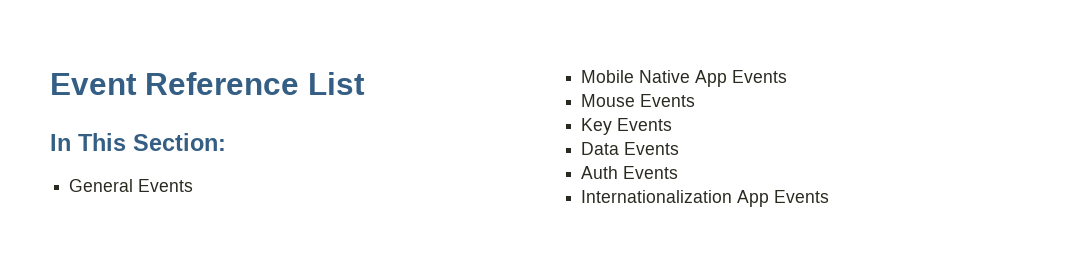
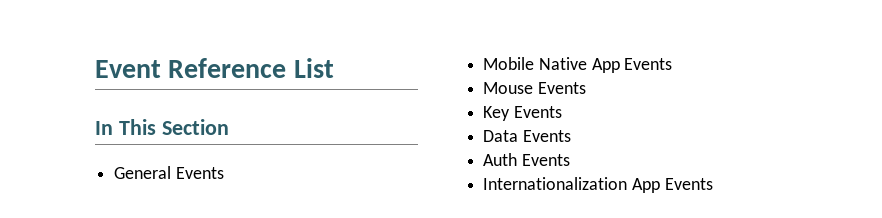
[133,133,226,151] Section: -> [161,119,229,135] Section

